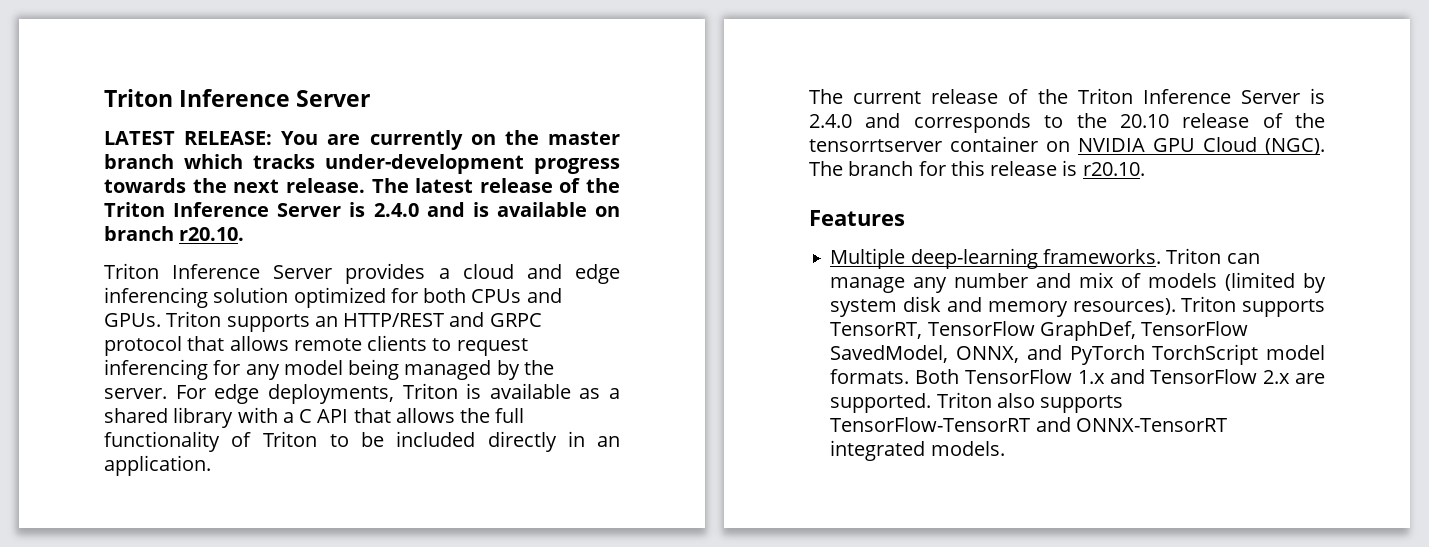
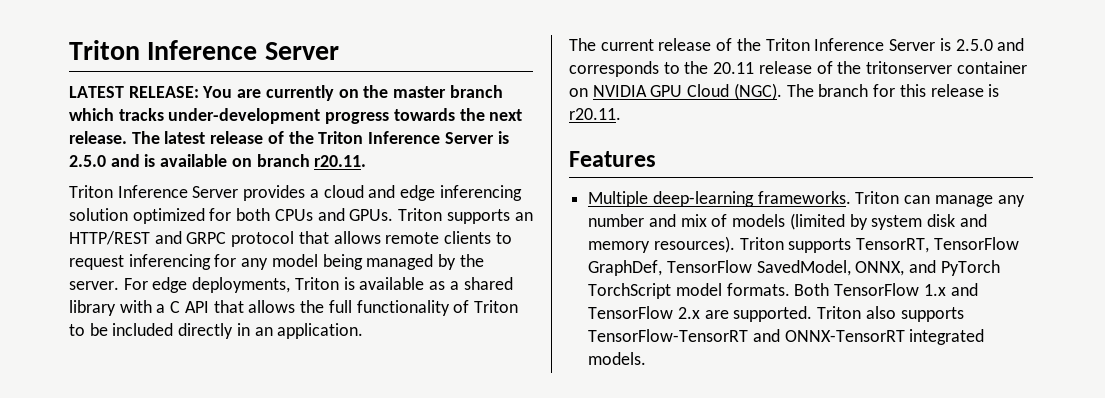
[373,203,419,217] 2.4.0 -> [69,155,106,167] 2.5.0
[179,227,245,241] r20.10. -> [314,155,367,167] r20.11.
[809,114,852,128] 2.4.0 -> [955,39,993,51] 2.5.0
[1119,113,1325,128] [809,139,942,152] 20.10 release of the tensorrtserver -> [713,61,953,74] 20.11 release of the tritonserver
[1082,162,1145,176] r20.10. -> [569,108,621,120] r20.11.

